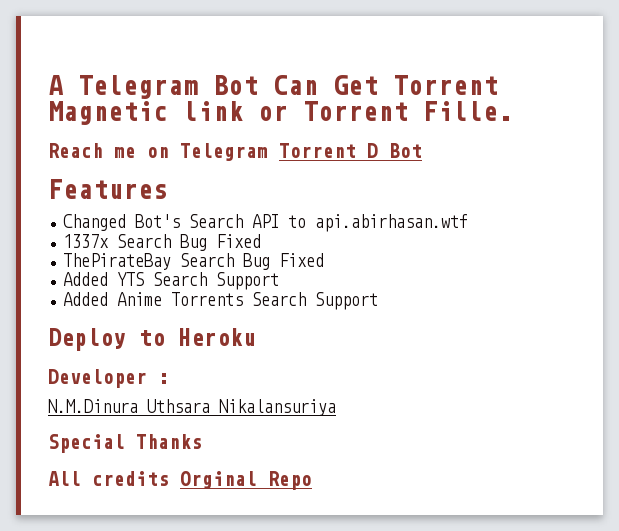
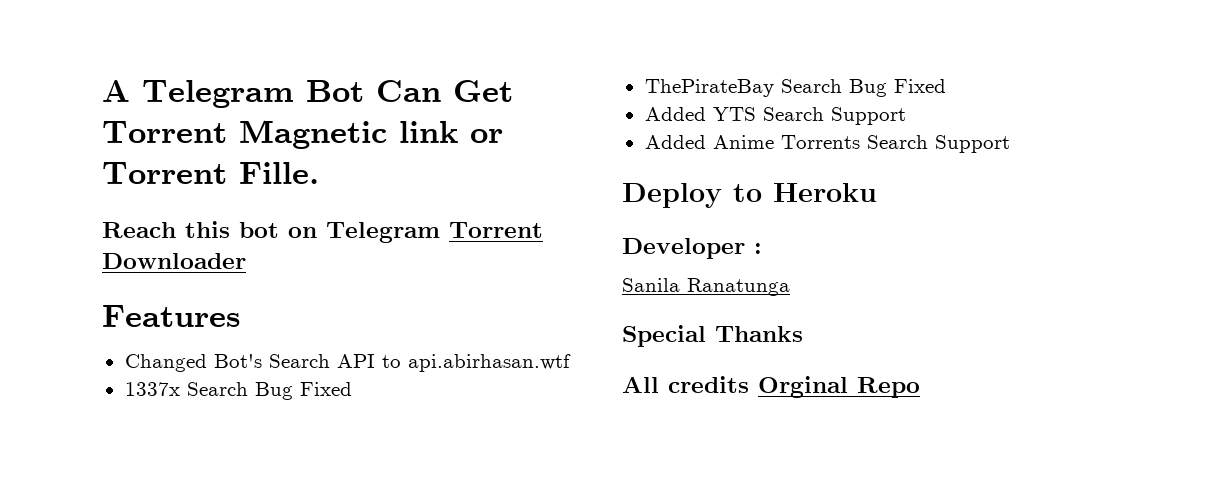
[114,147,136,158] me -> [185,221,279,238] this bot
[367,143,422,158] D Bot -> [102,253,246,269] Downloader
[48,399,336,416] N.M.Dinura Uthsara Nikalansuriya -> [622,278,790,296] Sanila Ranatunga

